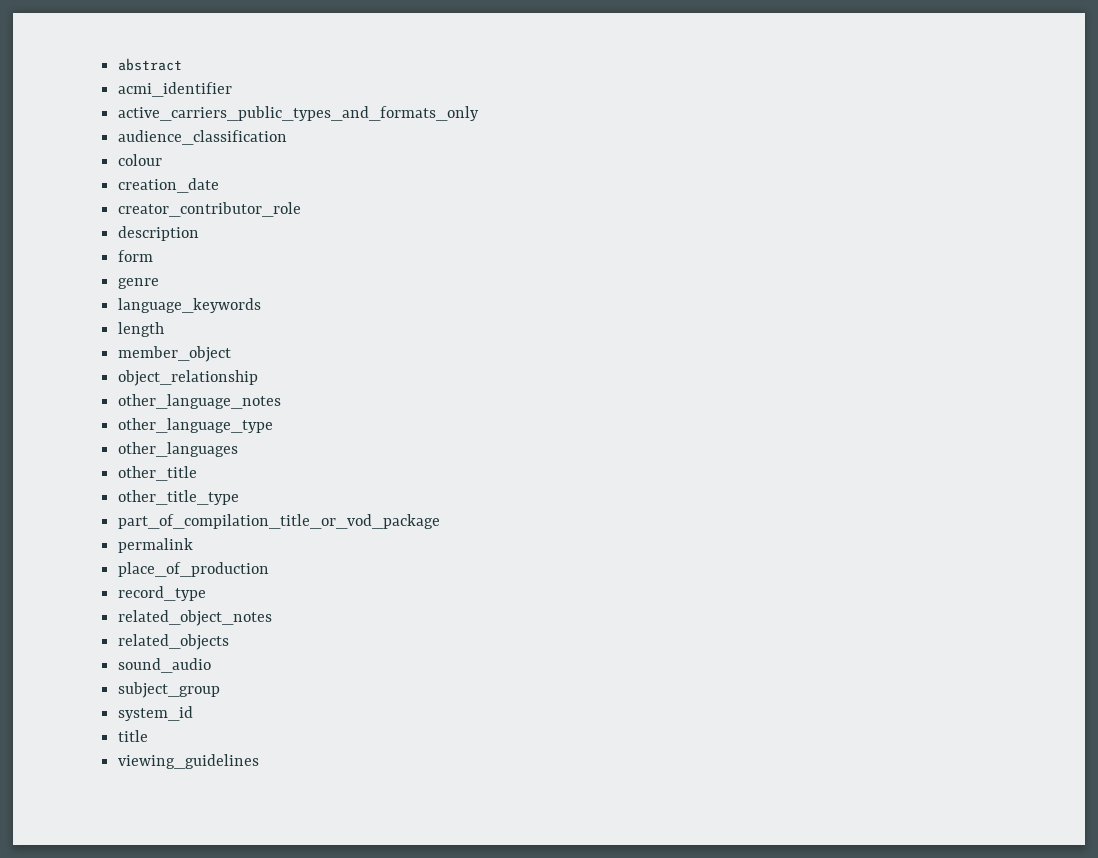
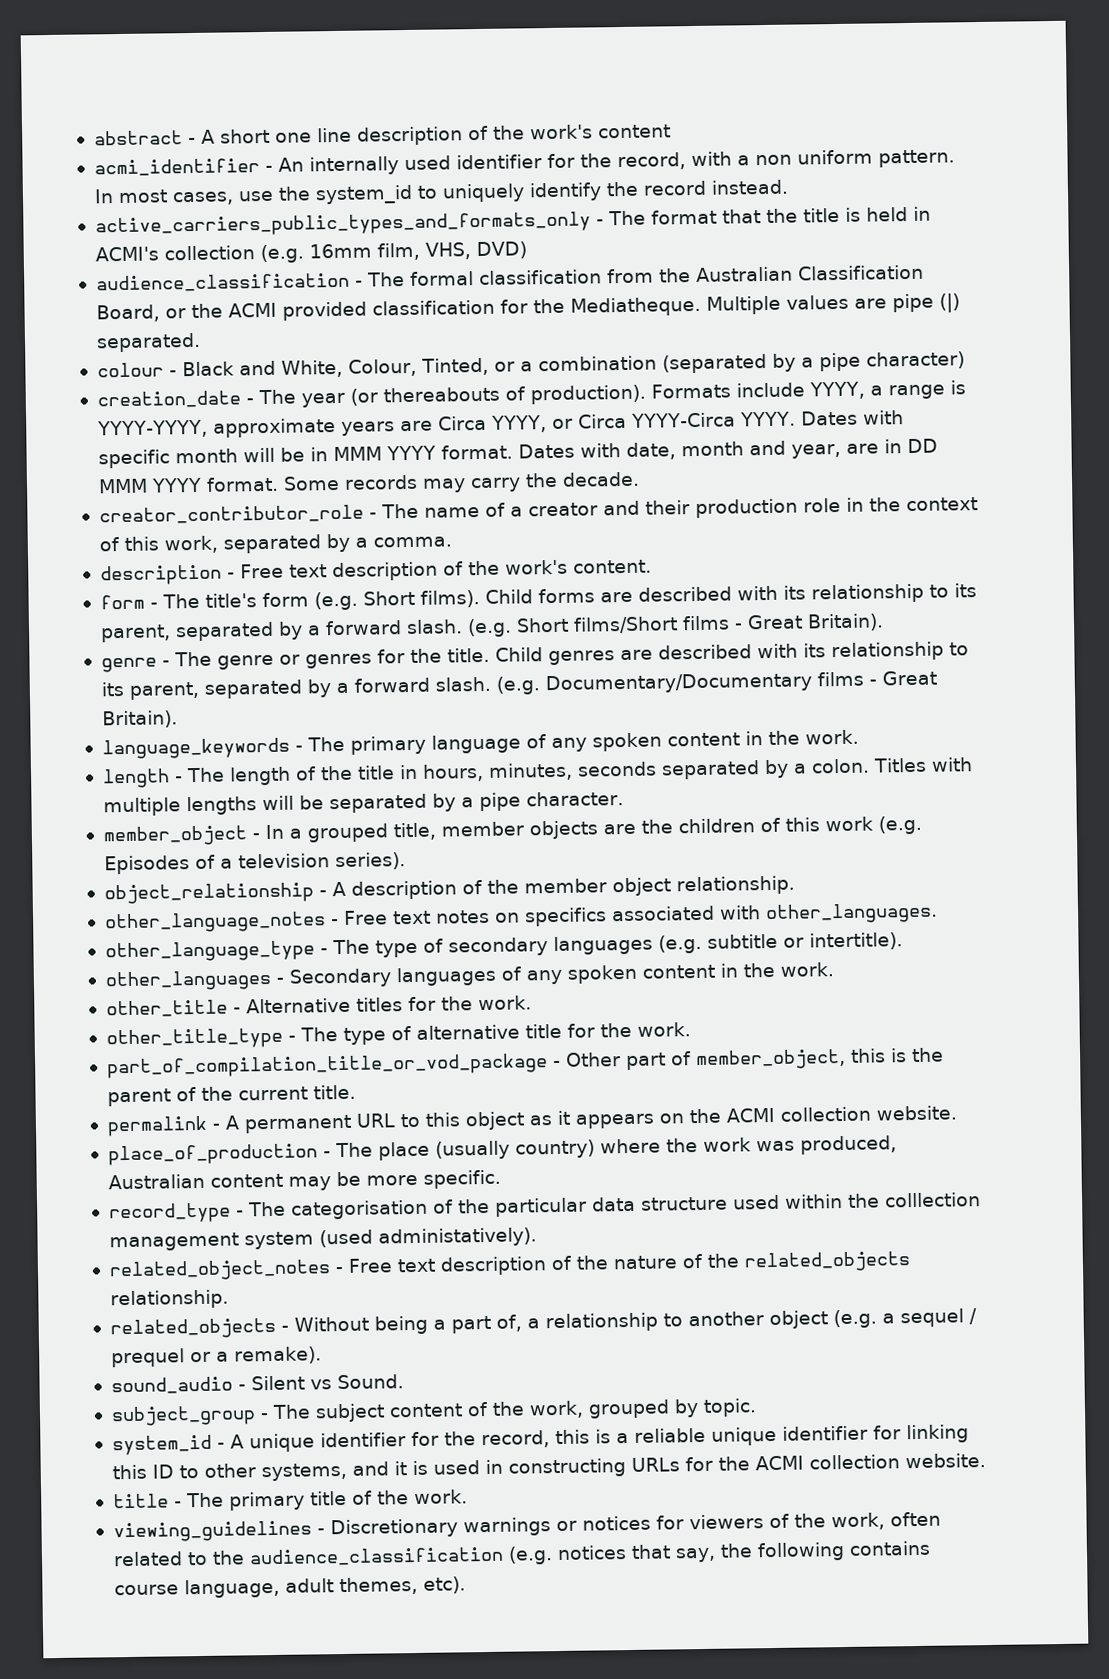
[118,82,233,97] [118,106,480,121] [118,130,288,145] [118,154,163,166] [118,178,220,193] [118,202,302,217] [118,226,200,241] [118,250,154,262] [118,278,160,289] [118,298,262,313] [118,322,165,337] [118,346,232,362] [118,370,259,386] [118,394,282,409] [118,418,274,433] [118,442,239,457] [118,466,198,481] [118,490,240,505] [118,514,441,529] [118,538,194,553] [118,562,270,577] [118,586,207,601] [118,610,273,626] [118,634,230,650] [118,658,212,673] [118,682,221,698] [118,706,194,721] [118,730,149,742] [118,754,260,769] // acmi_identifier // active_carriers_public_types_and_formats_only // audience_classification // colour // creation_date // creator_contributor_role // description // form // genre // language_keywords // length // member_object // object_relationship // other_language_notes // other_language_type // other_languages // other_title // other_title_type // part_of_compilation_title_or_vod_package // permalink // place_of_production // record_type // related_object_notes // related_objects // sound_audio // subject_group // system_id // title // viewing_guidelines -> [187,124,671,146] [93,149,955,177] [93,179,789,206] [94,206,931,238] [94,241,527,264] [95,264,924,293] [95,293,960,323] [95,332,201,353] [96,351,965,378] [96,380,966,409] [96,410,904,439] [97,438,938,469] [97,471,640,494] [98,497,978,525] [98,533,452,554] [99,559,652,586] [99,583,977,611] [99,613,884,643] [100,641,969,673] [100,670,937,700] [101,710,178,729] [101,729,859,760] [101,757,973,789] [102,791,624,817] [102,815,922,847] [103,852,406,875] [103,875,795,905] [104,902,938,934] [104,932,903,963] [104,962,834,992] [105,995,532,1018] [105,1022,691,1050] [106,1047,944,1079] [106,1084,356,1107] [106,1105,957,1137] [107,1135,897,1166] [107,1169,501,1191] [108,1192,981,1224] [108,1227,537,1252] [108,1251,911,1282] [109,1289,229,1310] [109,1308,977,1340] [110,1346,322,1368] [110,1374,404,1395] [110,1398,757,1427] [111,1424,969,1456] [111,1453,986,1482] [112,1489,468,1511] [112,1511,941,1543] [112,1540,931,1567] [113,1576,466,1599] - A short one line description of the work's content // acmi_identifier - An internally used identifier for the record, with a non uniform pattern. In most cases, use the system_id to uniquely identify the record instead. // active_carriers_public_types_and_formats_only - The format that the title is held in ACMI's collection (e.g. 16mm film, VHS, DVD) // audience_classification - The formal classification from the Australian Classification Board, or the ACMI provided classification for the Mediatheque. Multiple values are pipe (|) separated. // colour - Black and White, Colour, Tinted, or a combination (separated by a pipe character) // creation_date - The year (or thereabouts of production). Formats include YYYY, a range is YYYY-YYYY, approximate years are Circa YYYY, or Circa YYYY-Circa YYYY. Dates with specific month will be in MMM YYYY format. Dates with date, month and year, are in DD MMM YYYY format. Some records may carry the decade. // creator_contributor_role - The name of a creator and their production role in the context of this work, separated by a comma. // description - Free text description of the work's content. // form - The title's form (e.g. Short films). Child forms are described with its relationship to its parent, separated by a forward slash. (e.g. Short films/Short films - Great Britain). // genre - The genre or genres for the title. Child genres are described with its relationship to its parent, separated by a forward slash. (e.g. Documentary/Documentary films - Great Britain). // language_keywords - The primary language of any spoken content in the work. // length - The length of the title in hours, minutes, seconds separated by a colon. Titles with multiple lengths will be separated by a pipe character. // member_object - In a grouped title, member objects are the children of this work (e.g. Episodes of a television series). // object_relationship - A description of the member object relationship. // other_language_notes - Free text notes on specifics associated with other_languages. // other_language_type - The type of secondary languages (e.g. subtitle or intertitle). // other_languages - Secondary languages of any spoken content in the work. // other_title - Alternative titles for the work. // other_title_type - The type of alternative title for the work. // part_of_compilation_title_or_vod_package - Other part of member_object, this is the parent of the current title. // permalink - A permanent URL to this object as it appears on the ACMI collection website. // place_of_production - The place (usually country) where the work was produced, Australian content may be more specific. // record_type - The categorisation of the particular data structure used within the colllection management system (used administatively). // related_object_notes - Free text description of the nature of the related_objects relationship. // related_objects - Without being a part of, a relationship to another object (e.g. a sequel / prequel or a remake). // sound_audio - Silent vs Sound. // subject_group - The subject content of the work, grouped by topic. // system_id - A unique identifier for the record, this is a reliable unique identifier for linking this ID to other systems, and it is used in constructing URLs for the ACMI collection website. // title - The primary title of the work. // viewing_guidelines - Discretionary warnings or notices for viewers of the work, often related to the audience_classification (e.g. notices that say, the following contains course language, adult themes, etc).

